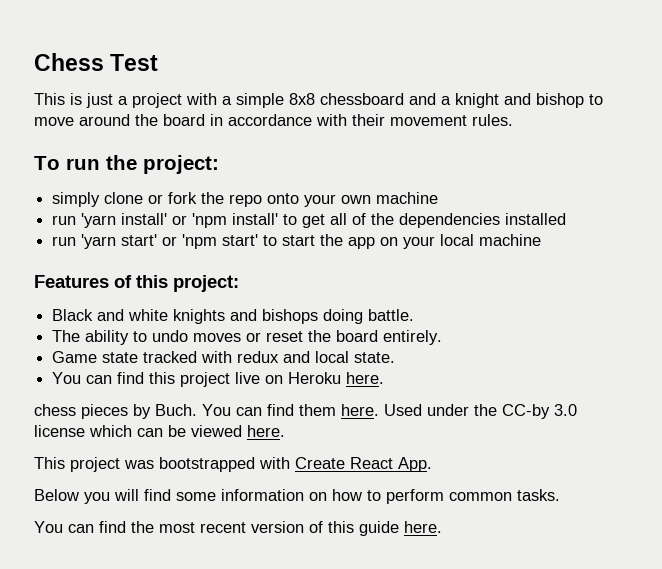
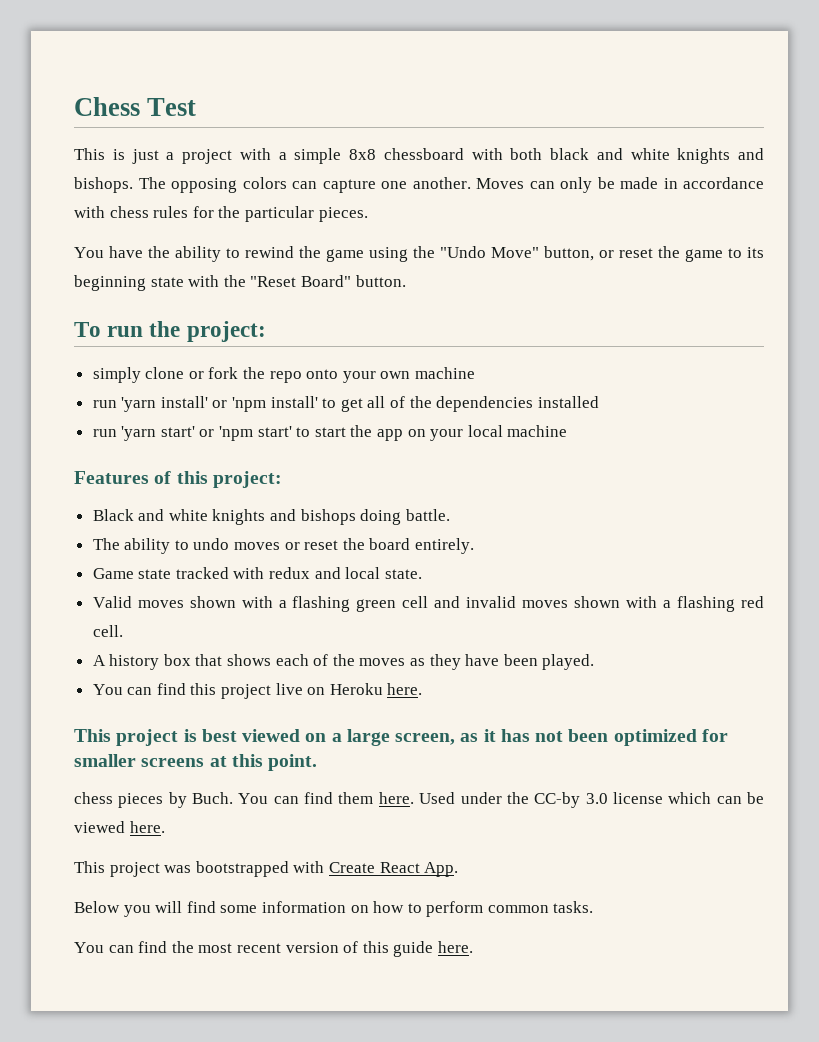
[409,93,603,108] [34,114,513,126] and a knight and bishop to move around the board in accordance with their movement rules. -> [471,148,764,164] [74,177,764,193] [74,206,368,222] [74,246,764,262] [74,275,406,291] with both black and white knights and bishops. The opposing colors can capture one another. Moves can only be made in accordance with chess rules for the particular pieces. // You have the ability to rewind the game using the "Undo Move" button, or reset the game to its beginning state with the "Reset Board" button.
(396, 357) none -> [92,596,764,612] [92,625,123,637] [92,654,595,670] // Valid moves shown with a flashing green cell and invalid moves shown with a flashing red cell. // A history box that shows each of the moves as they have been played.
(385, 378) none -> [74,729,728,746] [74,754,318,771] // This project is best viewed on a large screen, as it has not been optimized for smaller screens at this point.

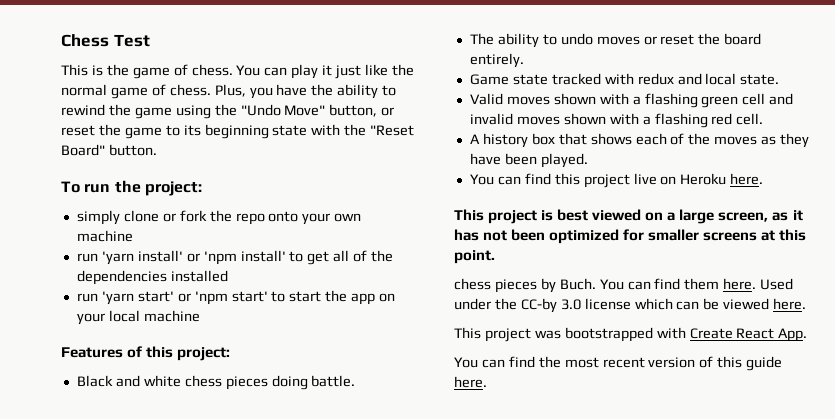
[131,148,764,164] [74,177,764,193] [74,206,368,222] [74,247,104,258] just a project with a simple 8x8 chessboard with both black and white knights and bishops. The opposing colors can capture one another. Moves can only be made in accordance with chess rules for the particular pieces. // You -> [106,64,414,79] [61,84,273,99] the game of chess. You can play it just like the normal game of chess. Plus, you
[212,509,356,525] knights and bishops -> [184,375,268,390] chess pieces
[74,901,594,917] // Below you will find some information on how to perform common tasks. -> (808, 335) none

